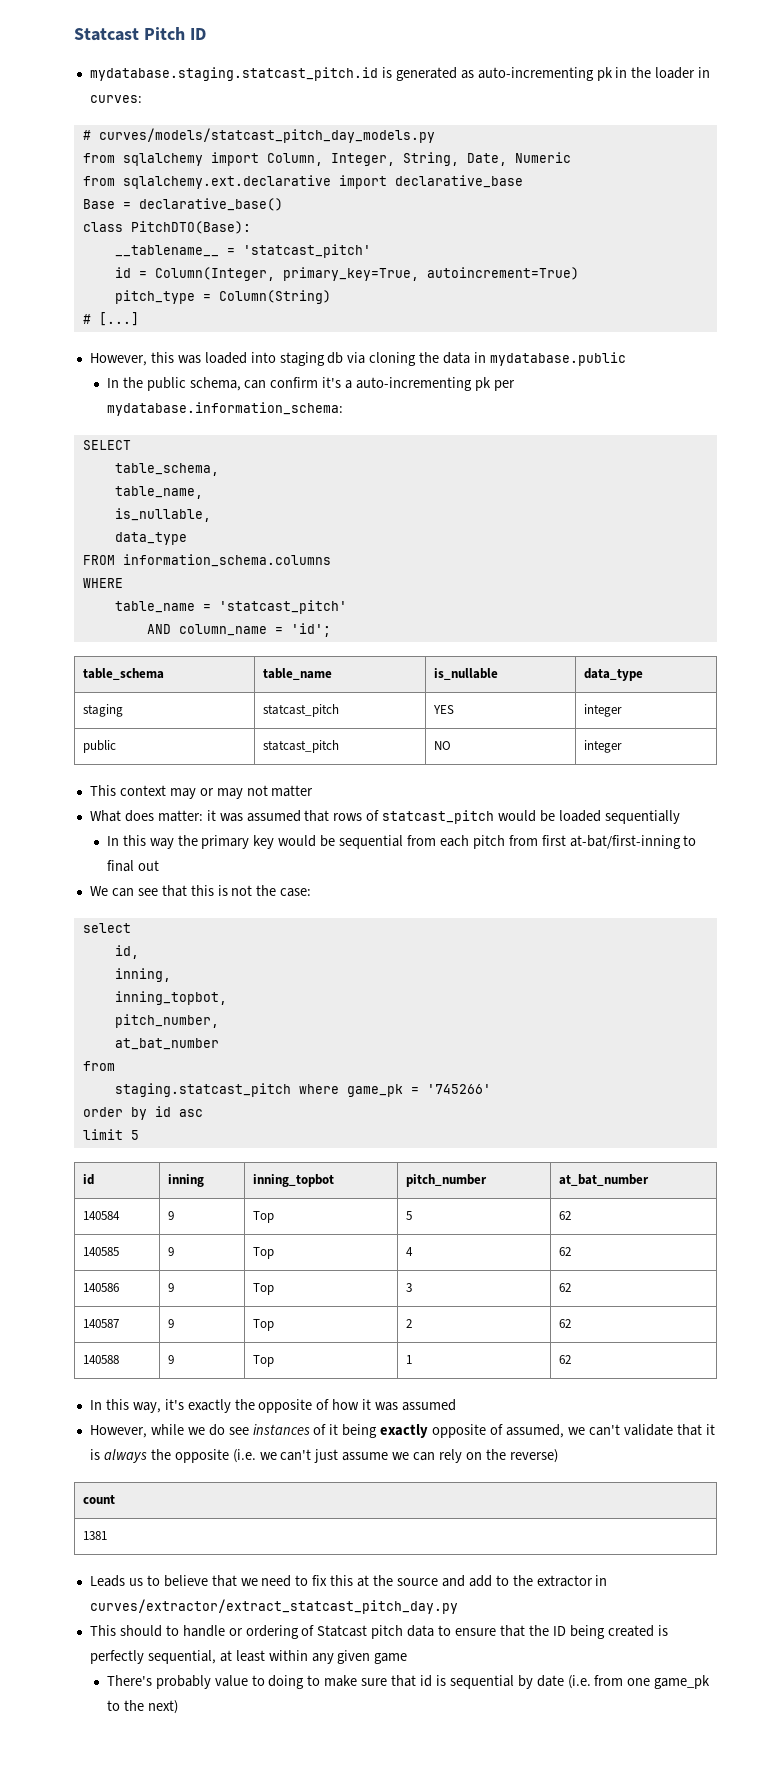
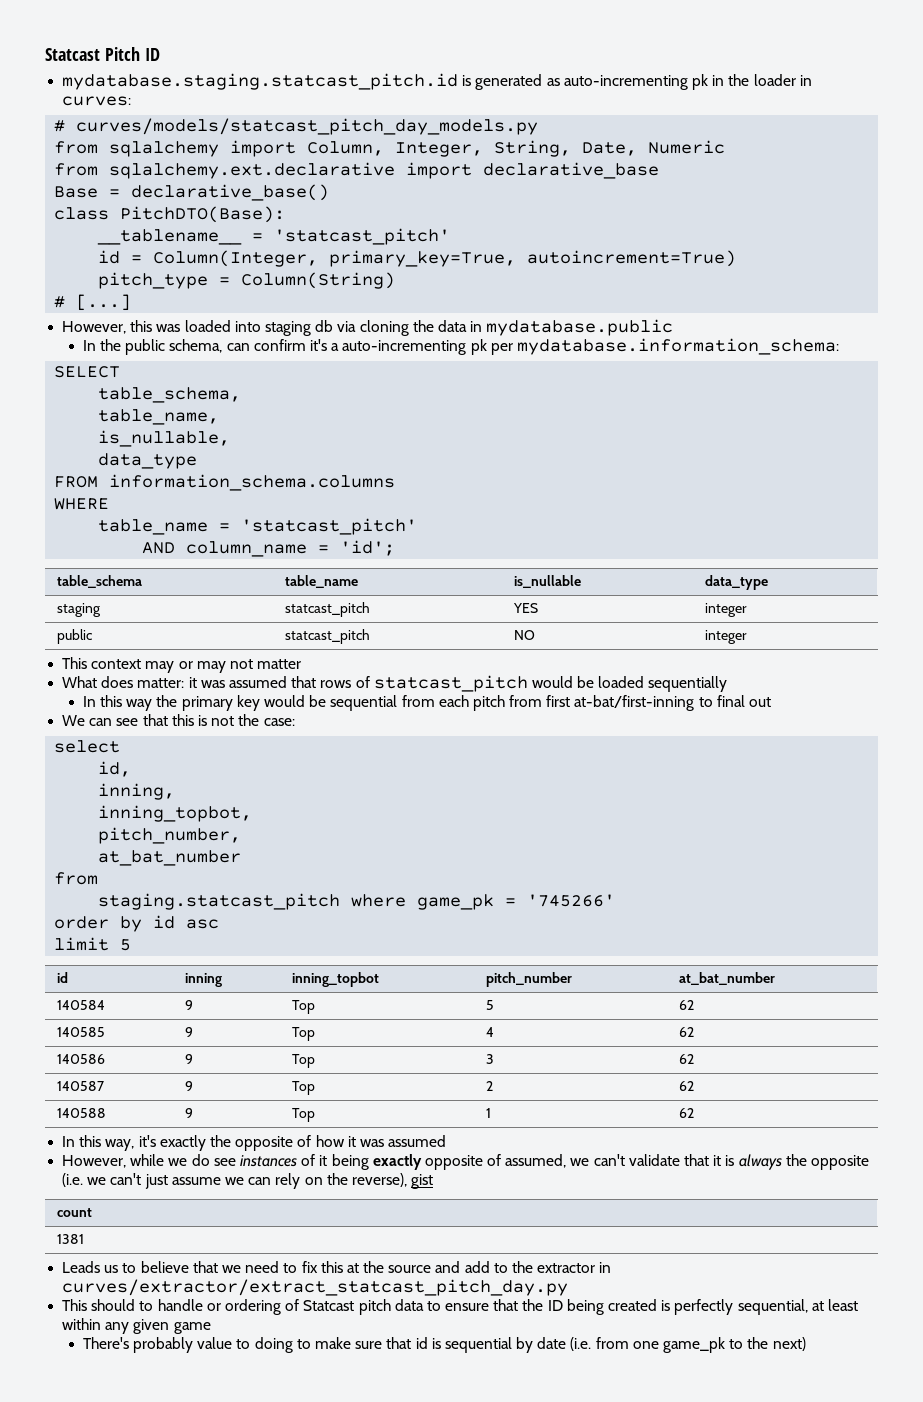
[509,1449,558,1463] reverse) -> [351,1173,434,1189] reverse), gist

